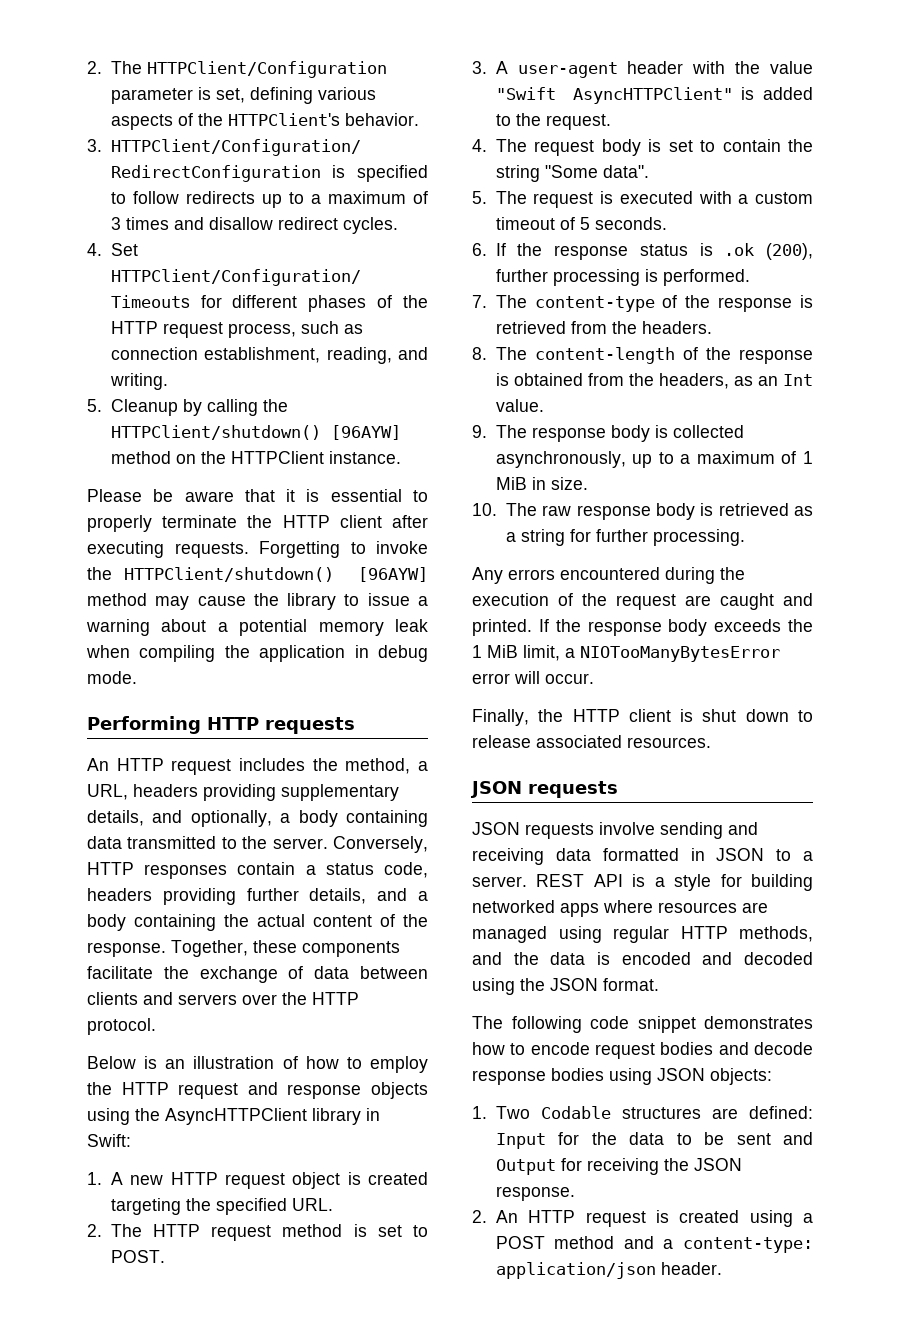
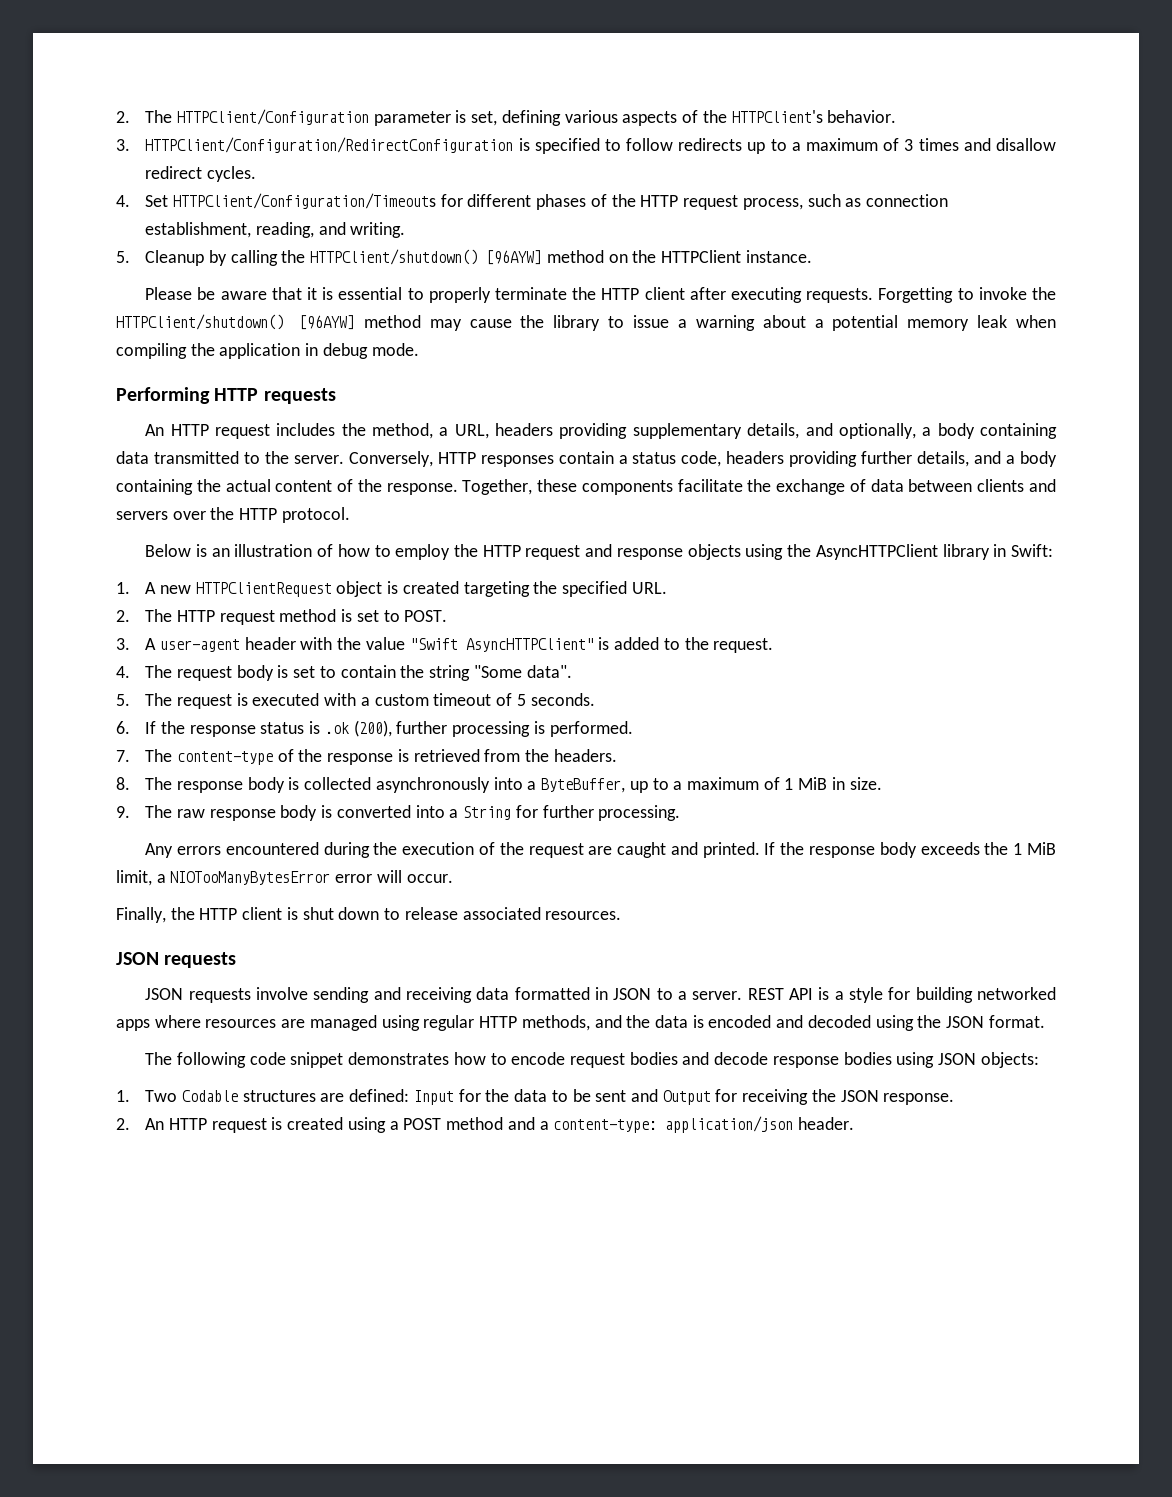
[170,1172,285,1189] HTTP request -> [195,582,332,597] HTTPClientRequest
[534,347,813,364] [495,373,813,389] [495,399,544,412] [472,425,744,442] [495,451,626,468] content-length of the response is obtained from the headers, as an Int value. // 9. The response body is collected asynchronously, -> [177,777,626,793] response body is collected asynchronously into a ByteBuffer,
[472,503,497,516] 10. -> [116,806,130,818] 9.
[718,503,813,516] [505,529,565,546] retrieved as a string -> [336,805,512,820] converted into a String

